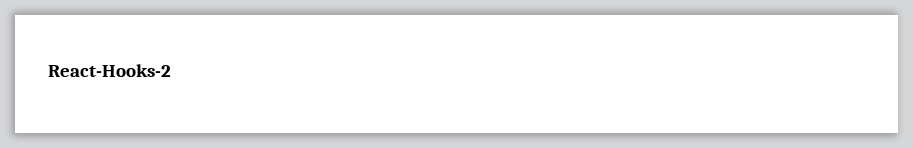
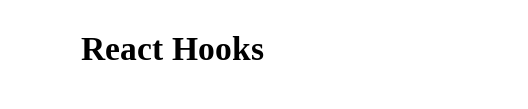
[48,64,171,77] React-Hooks-2 -> [81,36,265,60] React Hooks

